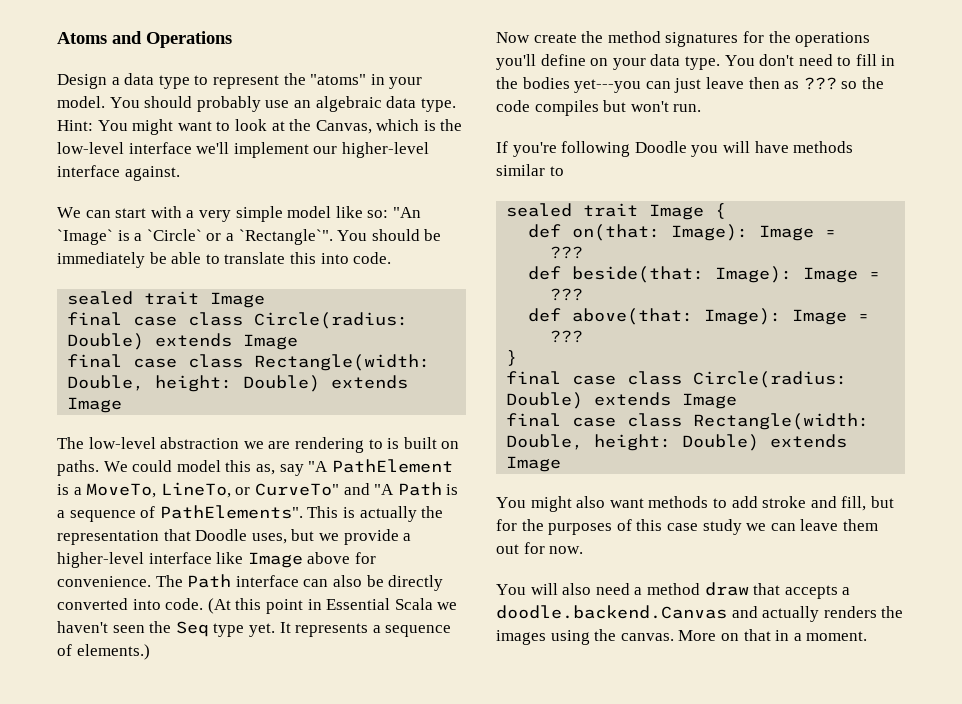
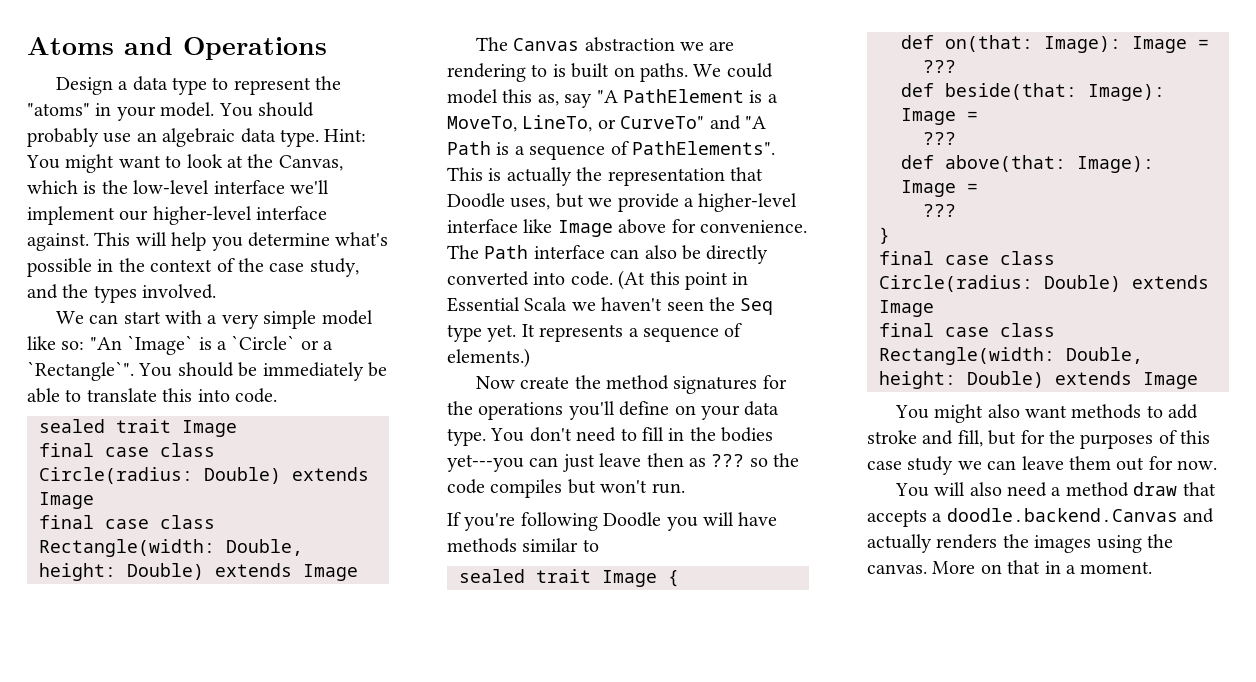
(180, 173) none -> [94,232,389,251] [27,258,359,277] [27,284,217,303] This will help you determine what's possible in the context of the case study, and the types involved.
[88,437,156,449] low-level -> [513,38,580,51] Canvas

